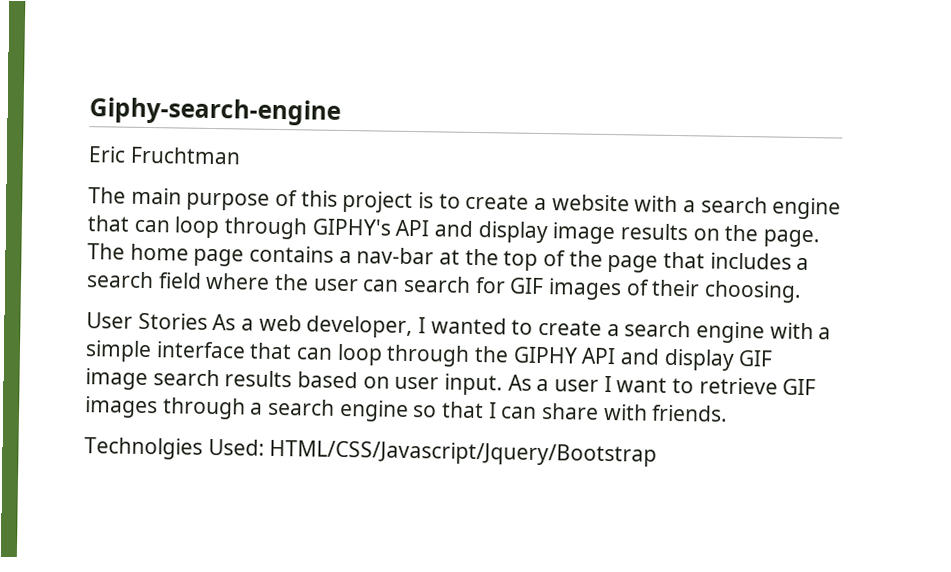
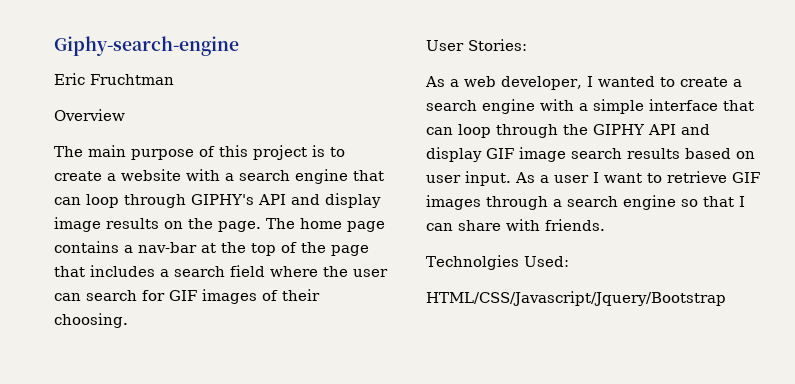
(241, 155) none -> [54,109,125,121] // Overview
[137,312,208,330] Stories -> [468,39,527,51] Stories: //
(265, 447) none -> (569, 261) //

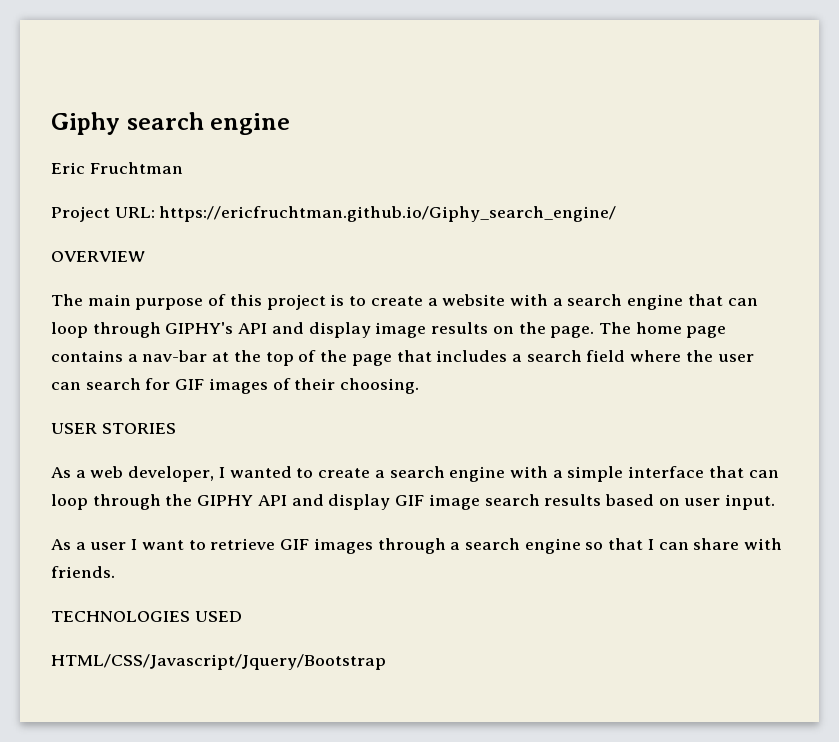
[54,36,239,56] Giphy-search-engine -> [51,112,291,135] Giphy search engine
[54,109,125,121] Overview -> [51,206,617,222] [51,251,145,262] Project URL: https://ericfruchtman.github.io/Giphy_search_engine/ // OVERVIEW
[426,39,527,51] User Stories: -> [51,423,176,434] USER STORIES
(511, 178) none -> (776, 502) //
[426,255,569,270] Technolgies Used: -> [51,611,242,622] TECHNOLOGIES USED

